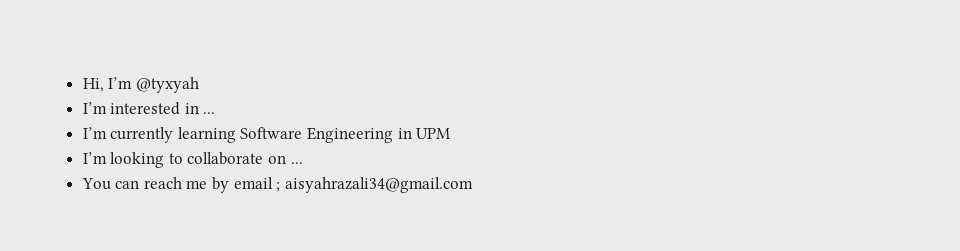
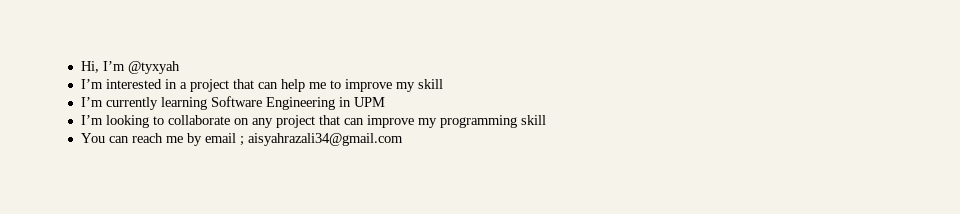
[203,112,216,114] ... -> [179,79,443,92] a project that can help me to improve my skill
[290,162,303,164] ... -> [251,115,546,128] any project that can improve my programming skill

